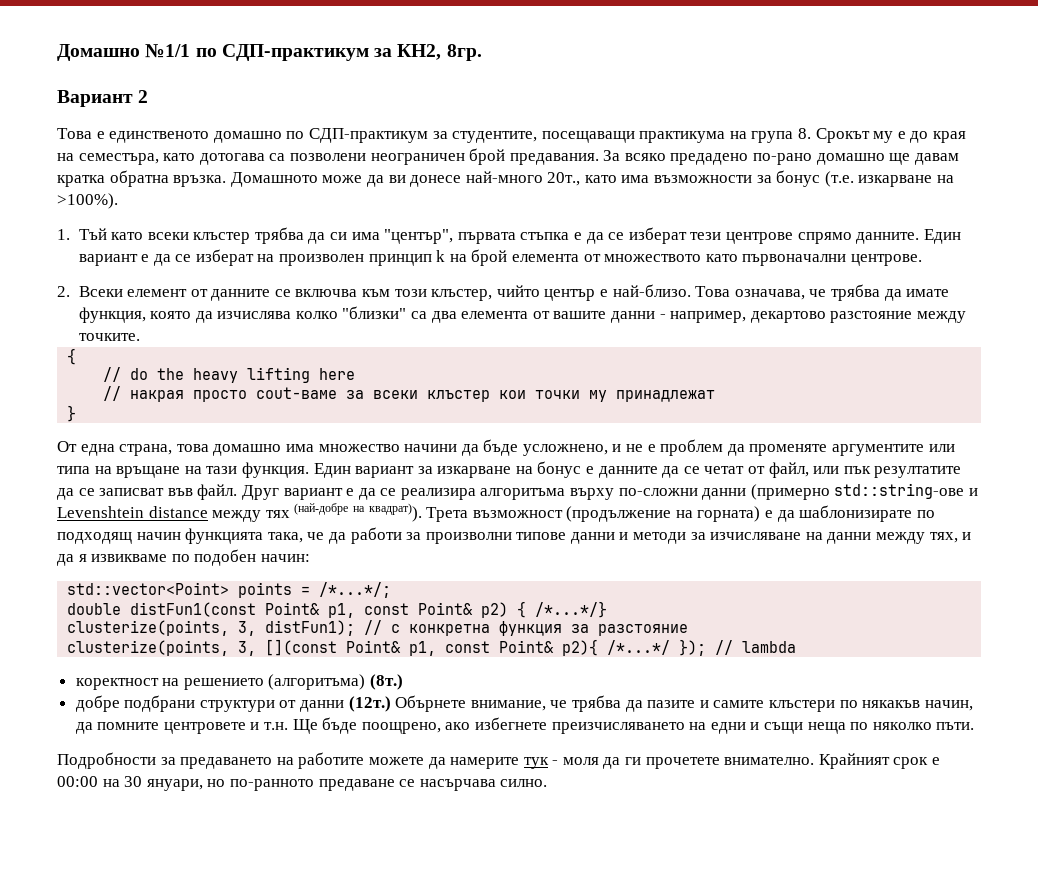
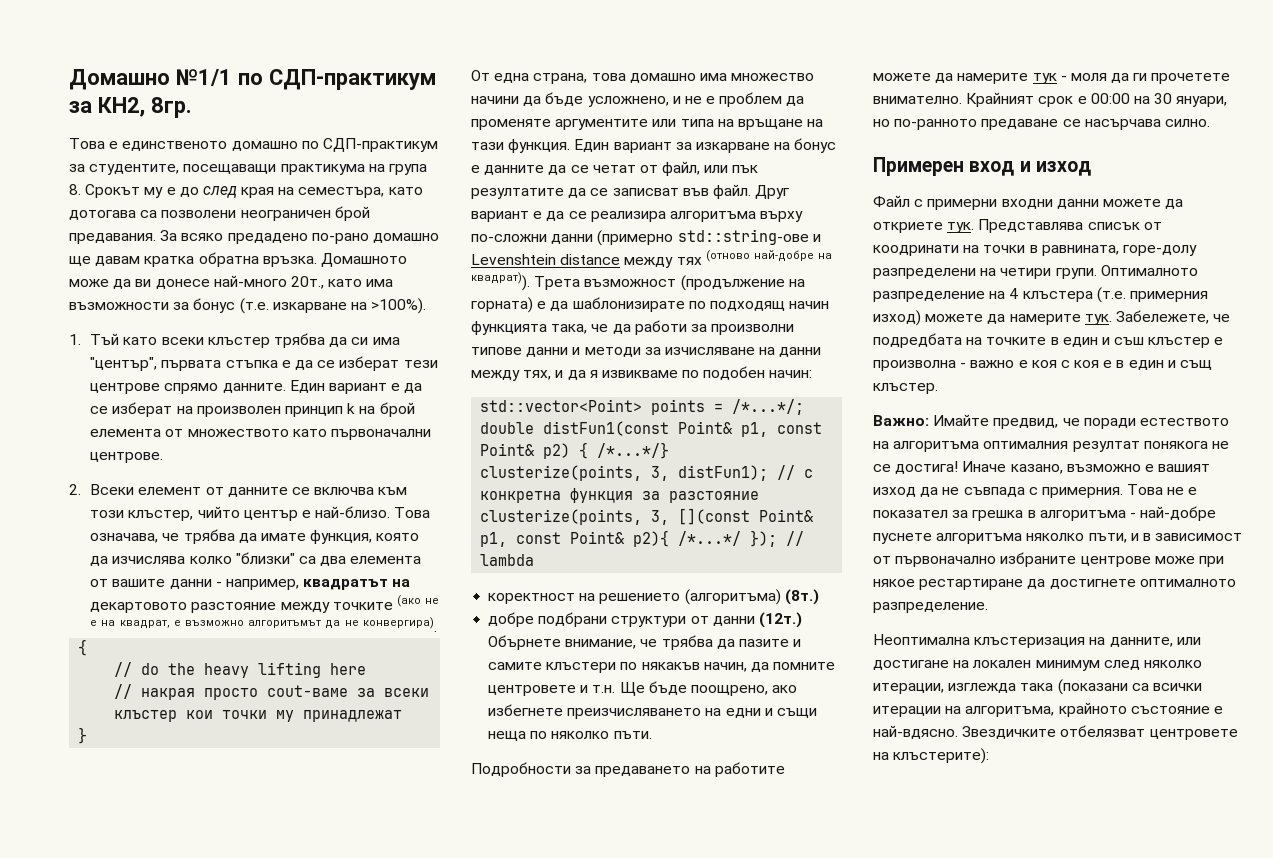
[57,90,149,107] // Вариант 2 -> (192, 107) none
(929, 137) none -> [202,186,237,198] след
[750,311,966,323] [78,333,140,341] декартово разстояние между точките. -> [303,579,411,590] [90,595,440,613] [90,617,437,632] квадратът на декартовото разстояние между точките (ако не е на квадрат, е възможно алгоритъмът да не конвергира).
[294,503,349,515] (най-добре -> [705,250,814,262] (отново най-добре
(548, 783) none -> [873,157,1091,176] [873,195,1184,210] [873,219,1162,233] [873,245,1197,256] [873,265,1198,279] [873,287,1208,303] [873,310,1231,326] [873,333,1224,348] [873,360,1213,371] [873,383,938,394] [873,414,1229,429] [873,441,1229,452] [873,461,1211,474] [873,484,1198,498] [873,506,1217,521] [873,533,1243,544] [873,552,1224,567] [873,579,1236,590] [873,602,988,613] [873,634,1201,648] [873,660,1202,671] [873,679,1202,695] [873,702,1223,717] [873,725,1238,740] [873,748,990,764] // Примерен вход и изход // Файл с примерни входни данни можете да откриете тук. Представлява списък от коодринати на точки в равнината, горе-долу разпределени на четири групи. Оптималното разпределение на 4 клъстера (т.е. примерния изход) можете да намерите тук. Забележете, че подредбата на точките в един и съш клъстер е произволна - важно е коя с коя е в един и същ клъстер. // Важно: Имайте предвид, че поради естеството на алгоритъма оптималния резултат понякога не се достига! Иначе казано, възможно е вашият изход да не съвпада с примерния. Това не е показател за грешка в алгоритъма - най-добре пуснете алгоритъма няколко пъти, и в зависимост от първоначално избраните центрове може при някое рестартиране да достигнете оптималното разпределение. // Неоптимална клъстеризация на данните, или достигане на локален минимум след няколко итерации, изглежда така (показани са всички итерации на алгоритъма, крайното състояние е най-вдясно. Звездичките отбелязват центровете на клъстерите):

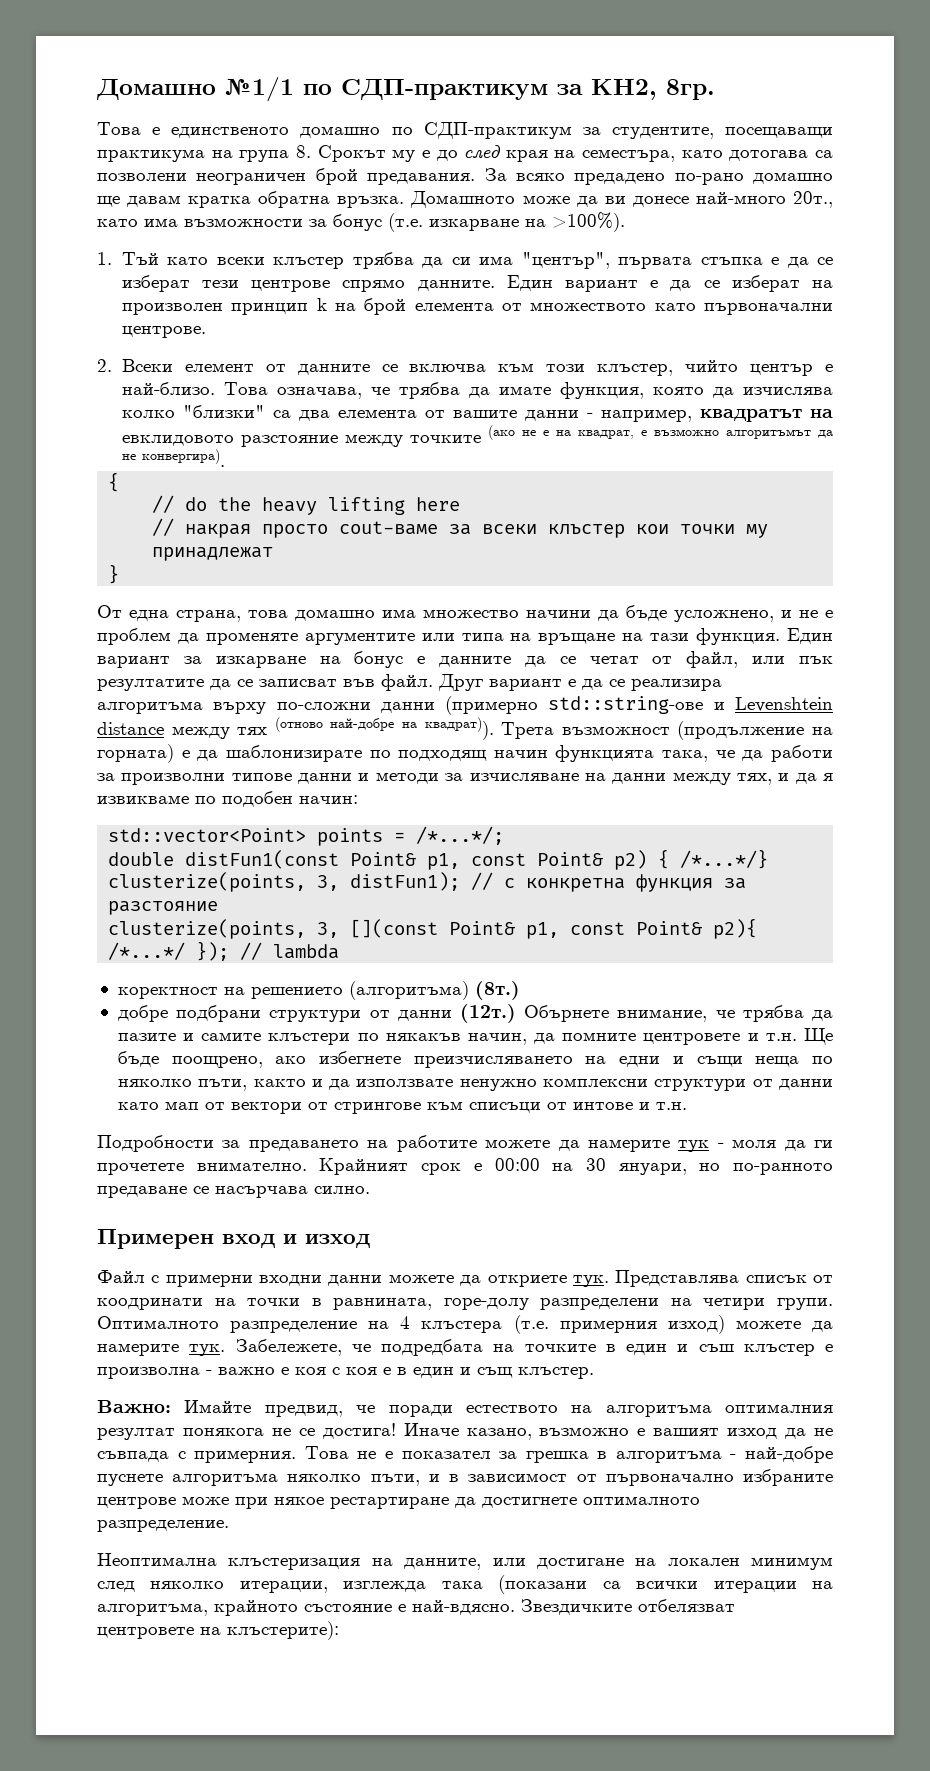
[90,602,188,613] декартовото -> [121,435,234,446] евклидовото
[613,731,652,739] пъти. -> [198,1078,833,1091] [117,1101,687,1114] пъти, както и да използвате ненужно комплексни структури от данни като мап от вектори от стрингове към списъци от интове и т.н.

